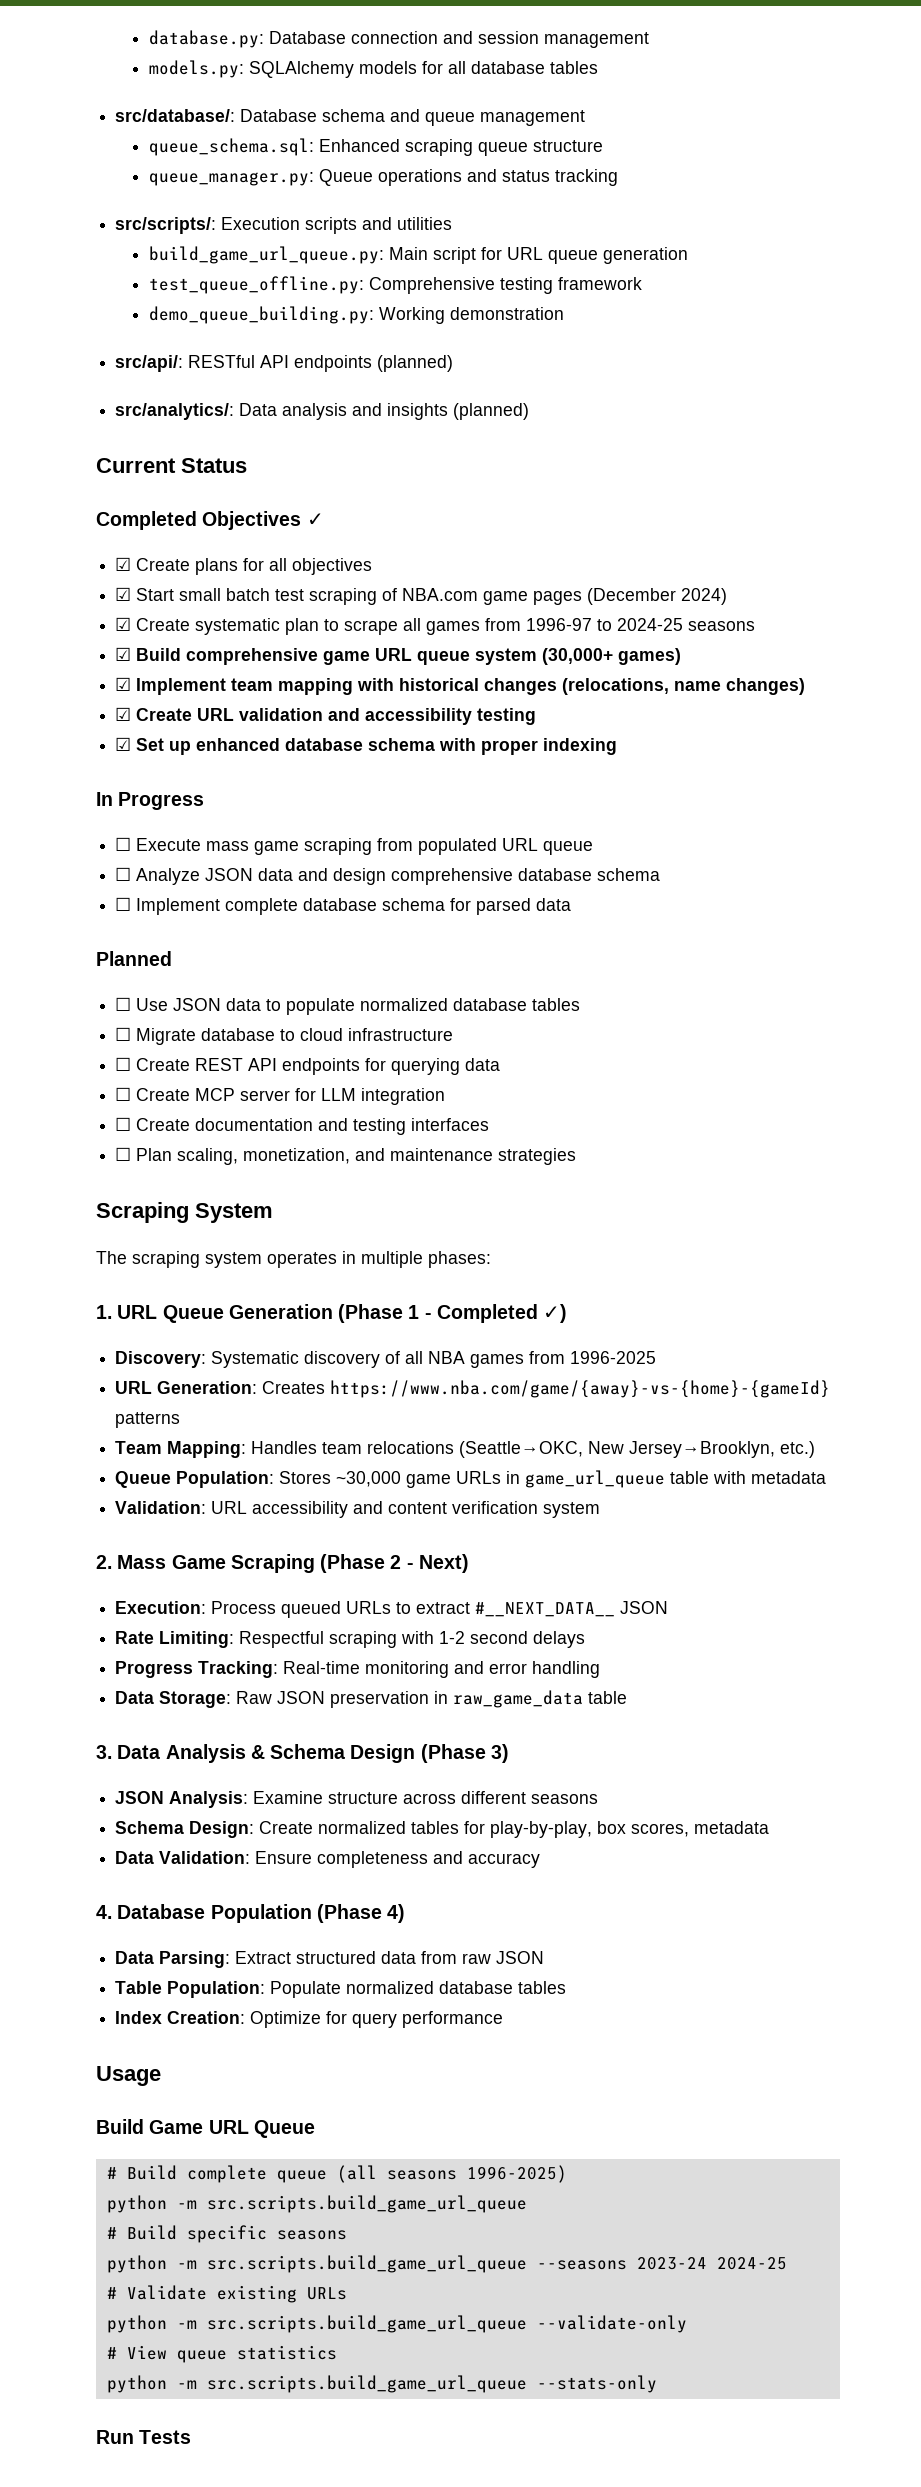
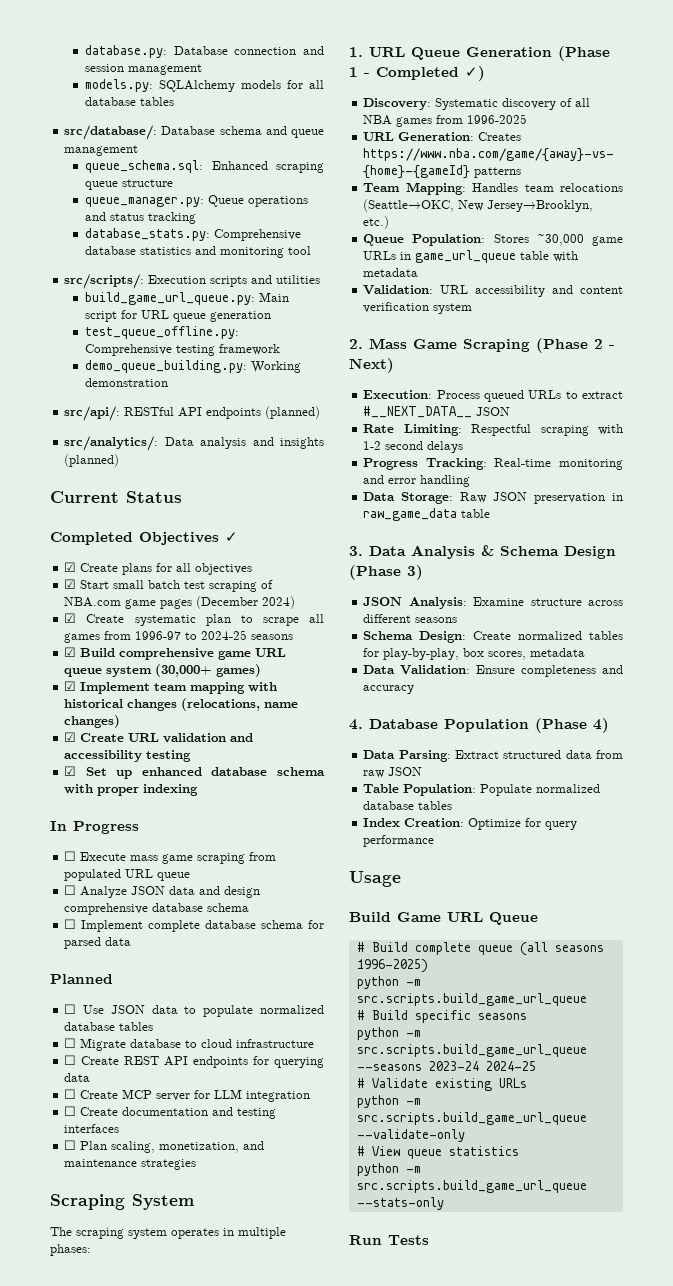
(619, 177) none -> [85,228,302,241] [85,246,312,258] // database_stats.py: Comprehensive database statistics and monitoring tool

